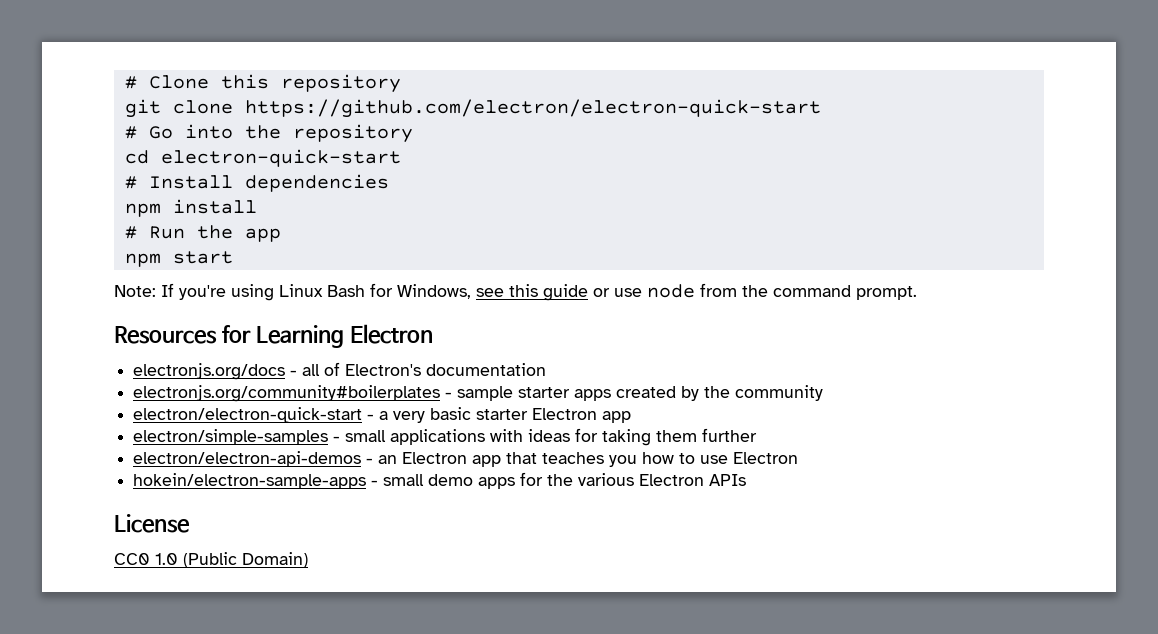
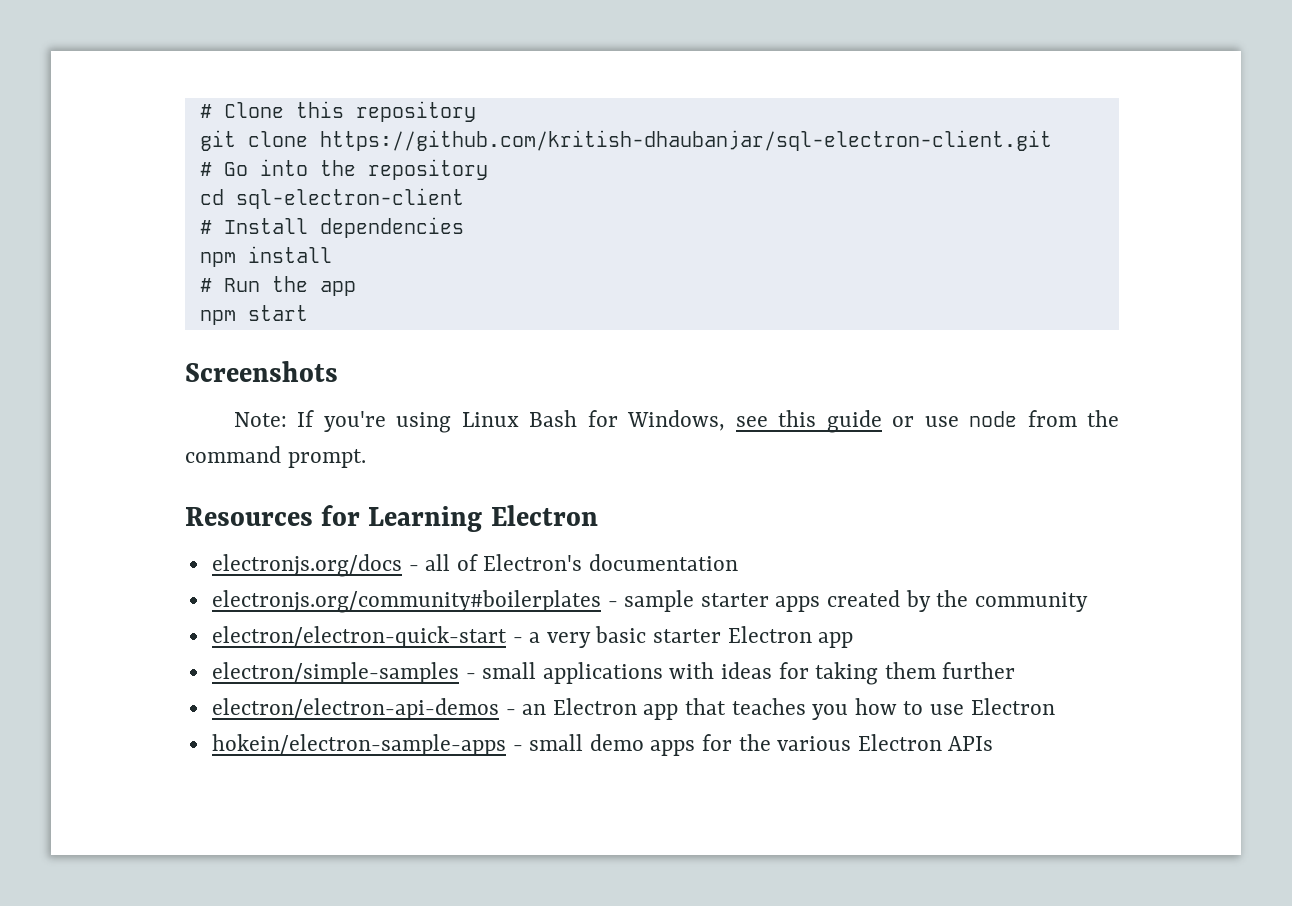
[244,99,821,118] https://github.com/electron/electron-quick-start -> [319,130,1052,151] https://github.com/kritish-dhaubanjar/sql-electron-client.git
[160,149,401,167] electron-quick-start -> [235,188,464,209] sql-electron-client
(233, 257) none -> [185,361,338,382] // Screenshots
[114,514,190,533] [114,552,308,568] // License // CC0 1.0 (Public Domain) -> (994, 743) none

